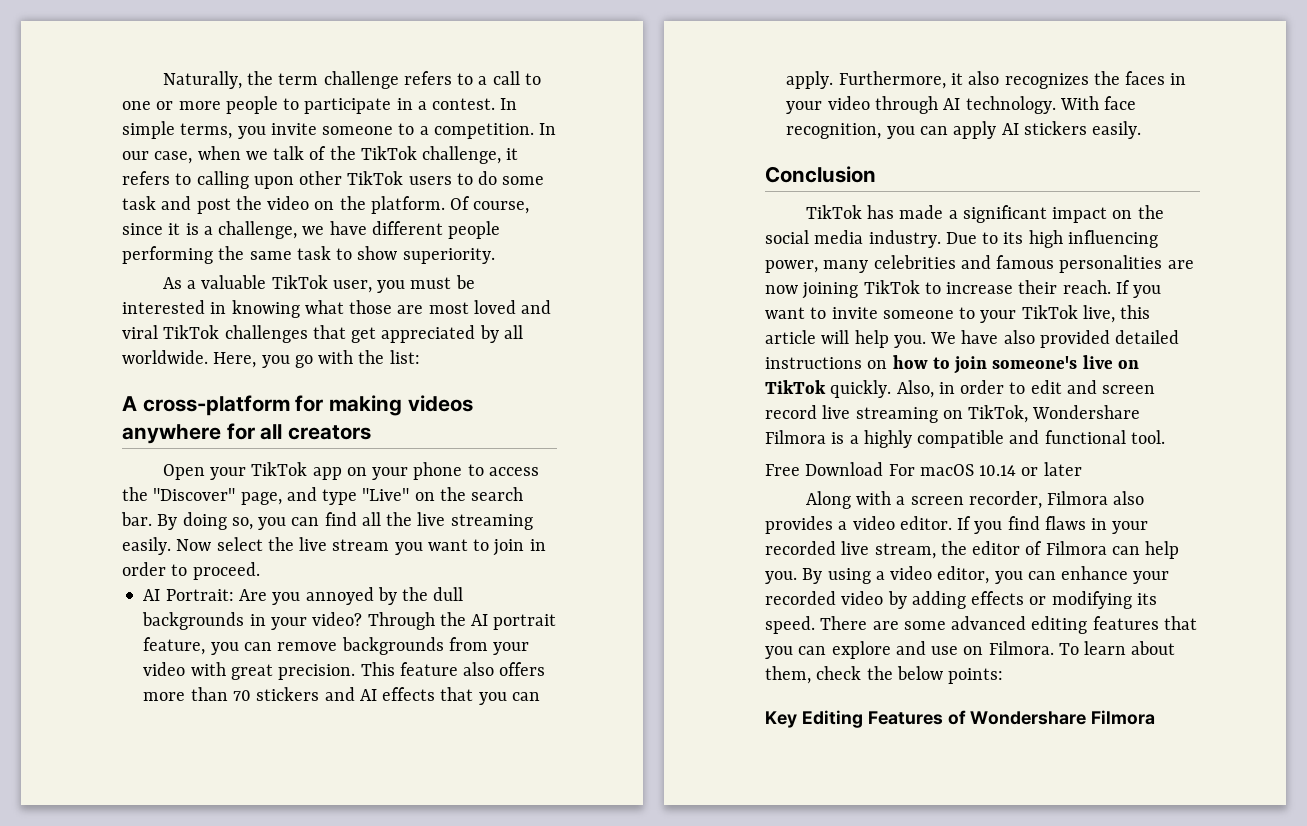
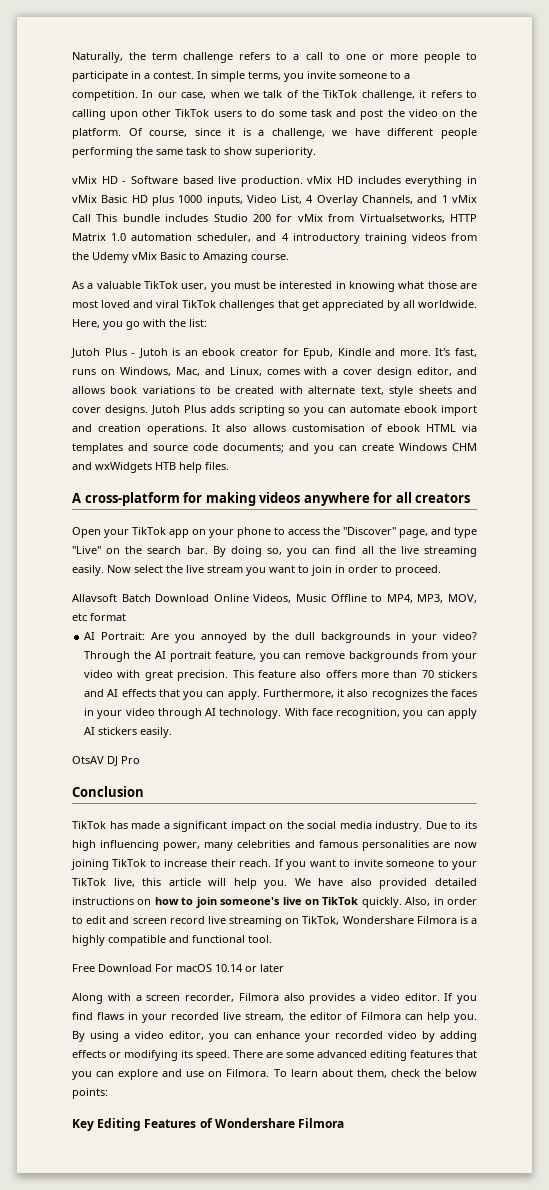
(495, 256) none -> [72,176,477,187] [72,195,478,206] [72,214,477,223] [72,233,477,244] [72,252,289,263] // vMix HD - Software based live production. vMix HD includes everything in vMix Basic HD plus 1000 inputs, Video List, 4 Overlay Channels, and 1 vMix Call This bundle includes Studio 200 for vMix from Virtualsetworks, HTTP Matrix 1.0 automation scheduler, and 4 introductory training videos from the Udemy vMix Basic to Amazing course.
(420, 357) none -> [71,348,477,359] [72,367,478,378] [72,386,477,397] [72,405,478,416] [72,424,478,435] [72,443,477,454] [72,462,229,473] // Jutoh Plus - Jutoh is an ebook creator for Epub, Kindle and more. It's fast, runs on Windows, Mac, and Linux, comes with a cover design editor, and allows book variations to be created with alternate text, style sheets and cover designs. Jutoh Plus adds scripting so you can automate ebook import and creation operations. It also allows customisation of ebook HTML via templates and source code documents; and you can create Windows CHM and wxWidgets HTB help files.
(260, 571) none -> [72,594,478,603] [72,613,126,621] // Allavsoft Batch Download Online Videos, Music Offline to MP4, MP3, MOV, etc format
(1142, 130) none -> [72,756,140,766] // OtsAV DJ Pro

